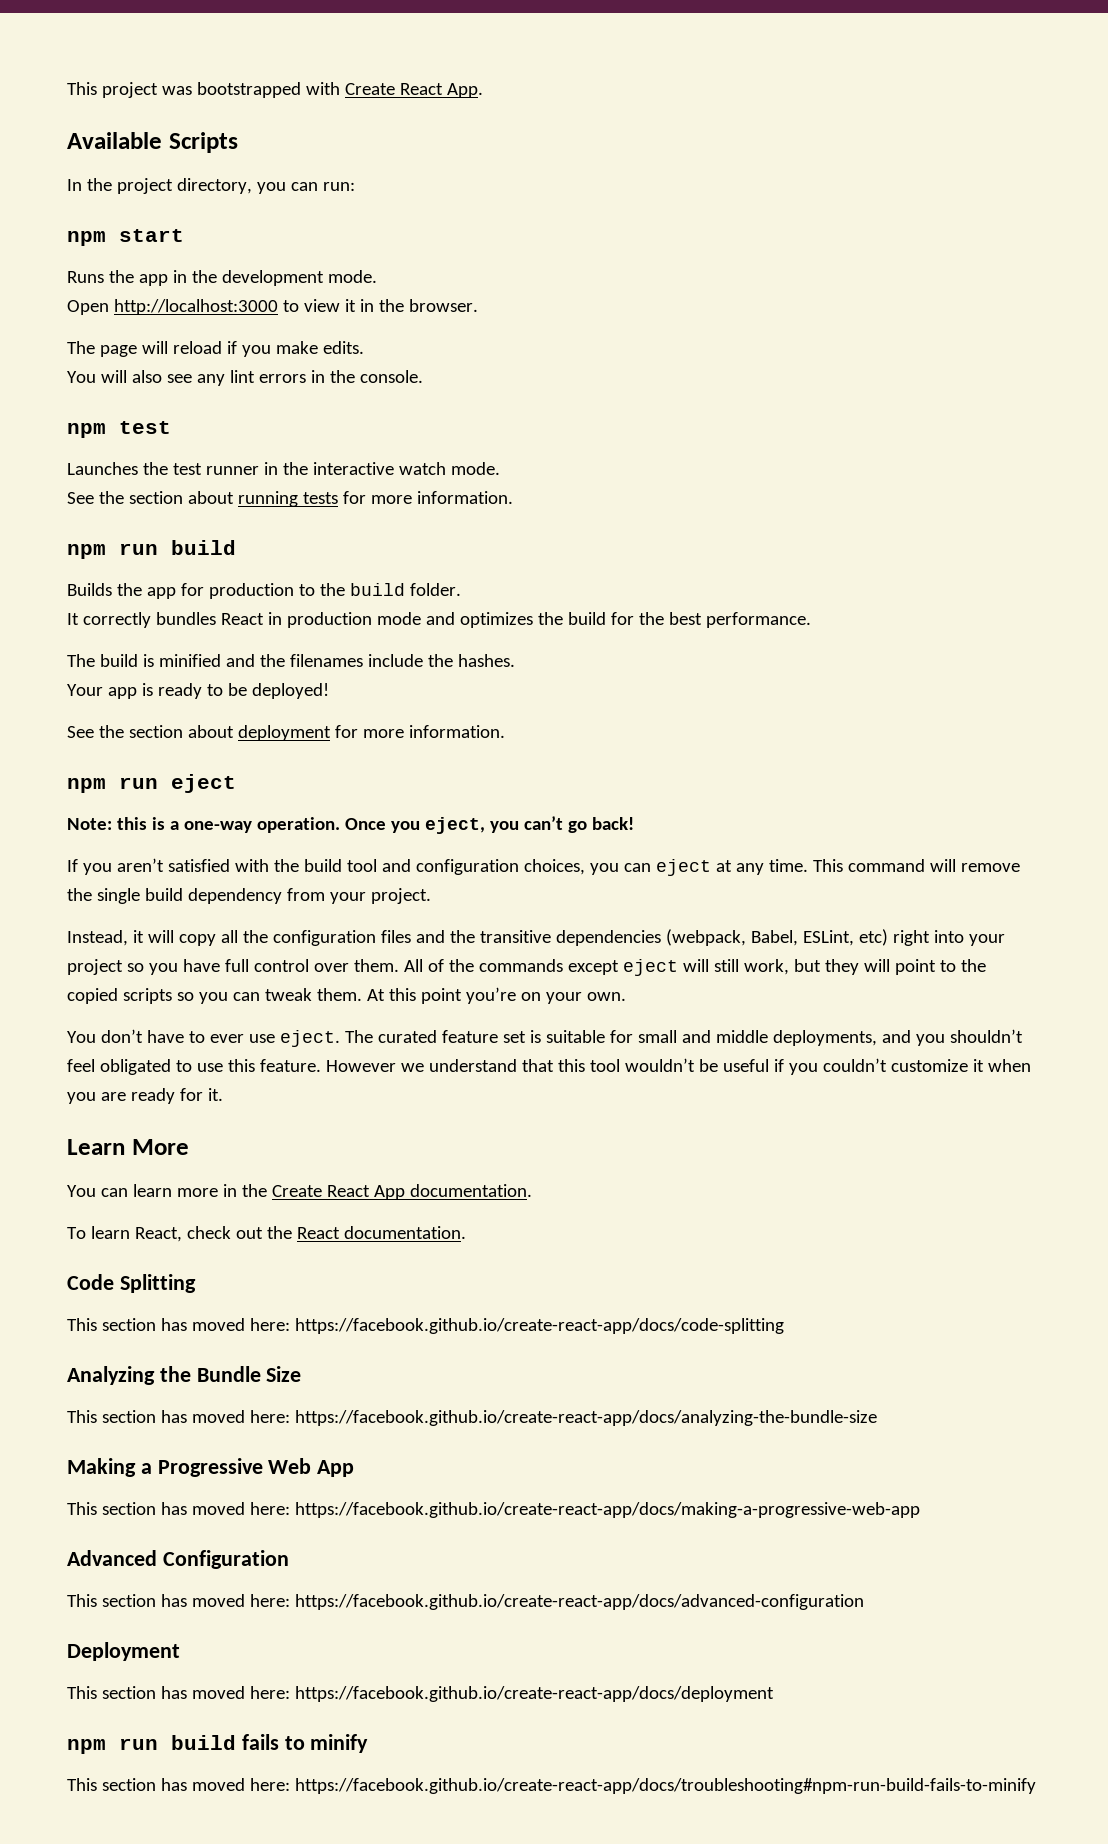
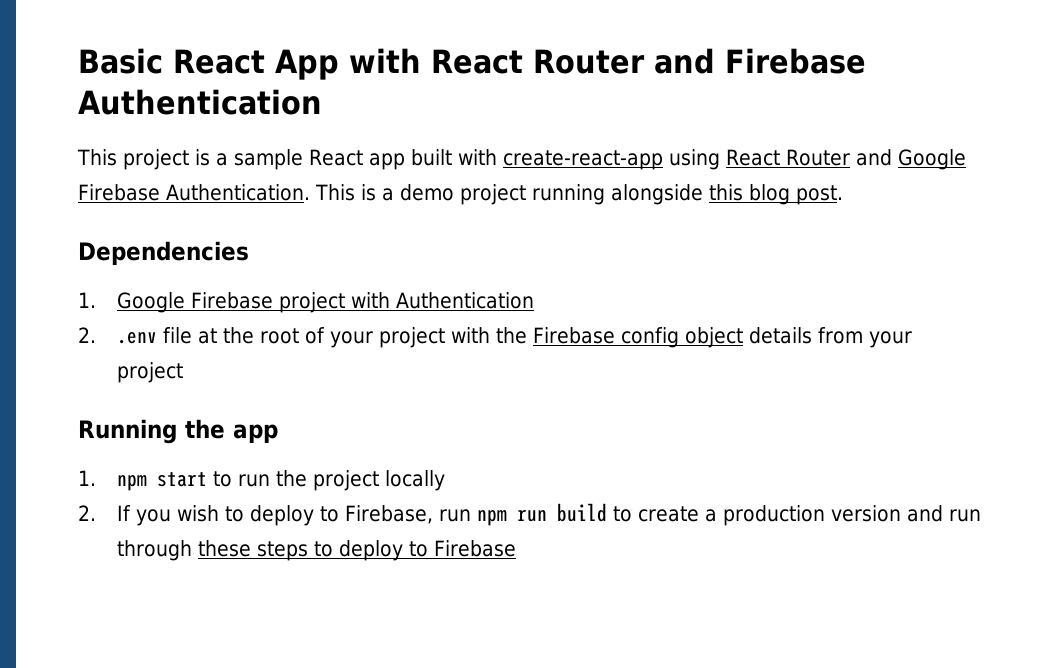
[67,82,483,98] [67,132,238,153] [67,178,355,194] [67,229,184,246] [67,270,377,286] [67,299,478,315] [67,341,364,357] [67,370,423,386] [67,421,171,438] [67,462,500,475] [67,491,513,507] [67,540,236,559] [67,583,461,599] [67,612,811,628] [67,654,515,667] [67,683,329,699] [67,725,505,741] [67,774,236,793] [67,816,634,834] [67,858,1020,876] [67,888,431,904] [67,929,1005,946] [67,959,986,976] [67,987,626,1004] [67,1029,1023,1047] [67,1058,1031,1075] [67,1088,223,1104] [67,1139,189,1155] [67,1184,532,1200] [67,1226,466,1242] [67,1274,196,1293] [67,1318,784,1334] [67,1366,302,1385] [67,1410,877,1426] [67,1458,355,1477] [67,1502,920,1518] [67,1550,289,1569] [67,1594,864,1610] [67,1642,180,1661] [67,1686,774,1702] [67,1734,369,1754] [67,1778,1036,1794] This project was bootstrapped with Create React App. // Available Scripts // In the project directory, you can run: // npm start // Runs the app in the development mode. // Open http://localhost:3000 to view it in the browser. // The page will reload if you make edits. // You will also see any lint errors in the console. // npm test // Launches the test runner in the interactive watch mode. // See the section about running tests for more information. // npm run build // Builds the app for production to the build folder. // It correctly bundles React in production mode and optimizes the build for the best performance. // The build is minified and the filenames include the hashes. // Your app is ready to be deployed! // See the section about deployment for more information. // npm run eject // Note: this is a one-way operation. Once you eject, you can’t go back! // If you aren’t satisfied with the build tool and configuration choices, you can eject at any time. This command will remove the single build dependency from your project. // Instead, it will copy all the configuration files and the transitive dependencies (webpack, Babel, ESLint, etc) right into your project so you have full control over them. All of the commands except eject will still work, but they will point to the copied scripts so you can tweak them. At this point you’re on your own. // You don’t have to ever use eject. The curated feature set is suitable for small and middle deployments, and you shouldn’t feel obligated to use this feature. However we understand that this tool wouldn’t be useful if you couldn’t customize it when you are ready for it. // Learn More // You can learn more in the Create React App documentation. // To learn React, check out the React documentation. // Code Splitting // This section has moved here: https://facebook.github.io/create-react-app/docs/code-splitting // Analyzing the Bundle Size // This section has moved here: https://facebook.github.io/create-react-app/docs/analyzing-the-bundle-size // Making a Progressive Web App // This section has moved here: https://facebook.github.io/create-react-app/docs/making-a-progressive-web-app // Advanced Configuration // This section has moved here: https://facebook.github.io/create-react-app/docs/advanced-configuration // Deployment // This section has moved here: https://facebook.github.io/create-react-app/docs/deployment // npm run build fails to minify // This section has moved here: https://facebook.github.io/create-react-app/docs/troubleshooting#npm-run-build-fails-to-minify -> [78,48,866,80] [78,89,322,115] [77,149,966,170] [78,184,843,205] [78,241,249,265] [78,292,535,313] [78,327,913,348] [117,362,184,383] [78,419,278,444] [78,470,446,491] [78,503,982,526] [117,540,517,561] Basic React App with React Router and Firebase Authentication // This project is a sample React app built with create-react-app using React Router and Google Firebase Authentication. This is a demo project running alongside this blog post. // Dependencies // 1. Google Firebase project with Authentication // 2. .env file at the root of your project with the Firebase config object details from your project // Running the app // 1. npm start to run the project locally // 2. If you wish to deploy to Firebase, run npm run build to create a production version and run through these steps to deploy to Firebase

